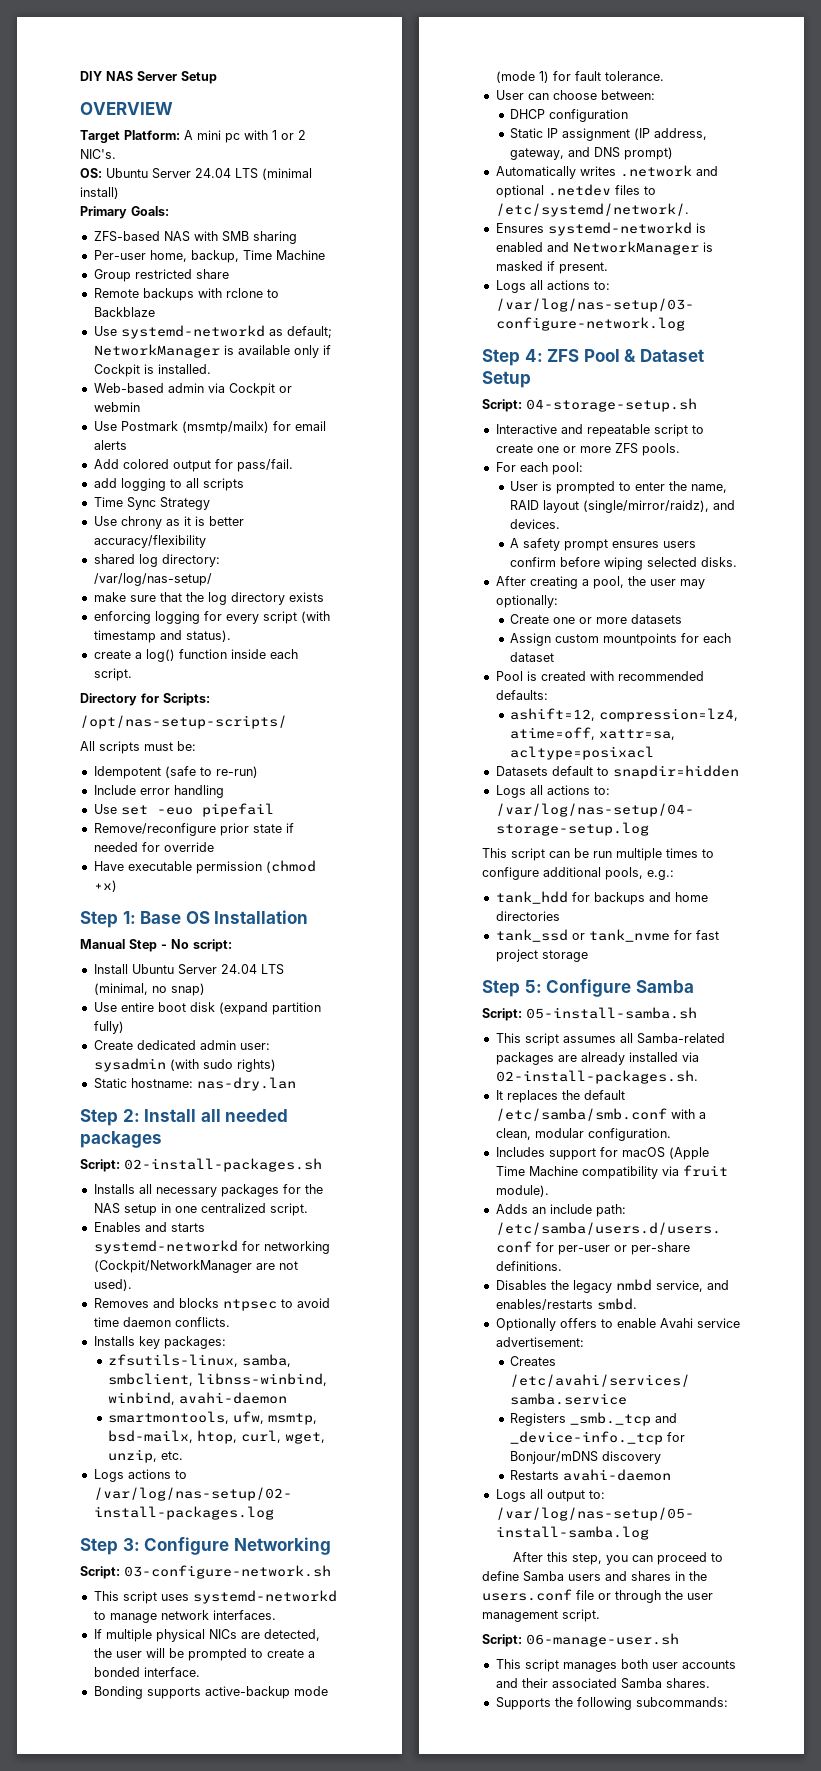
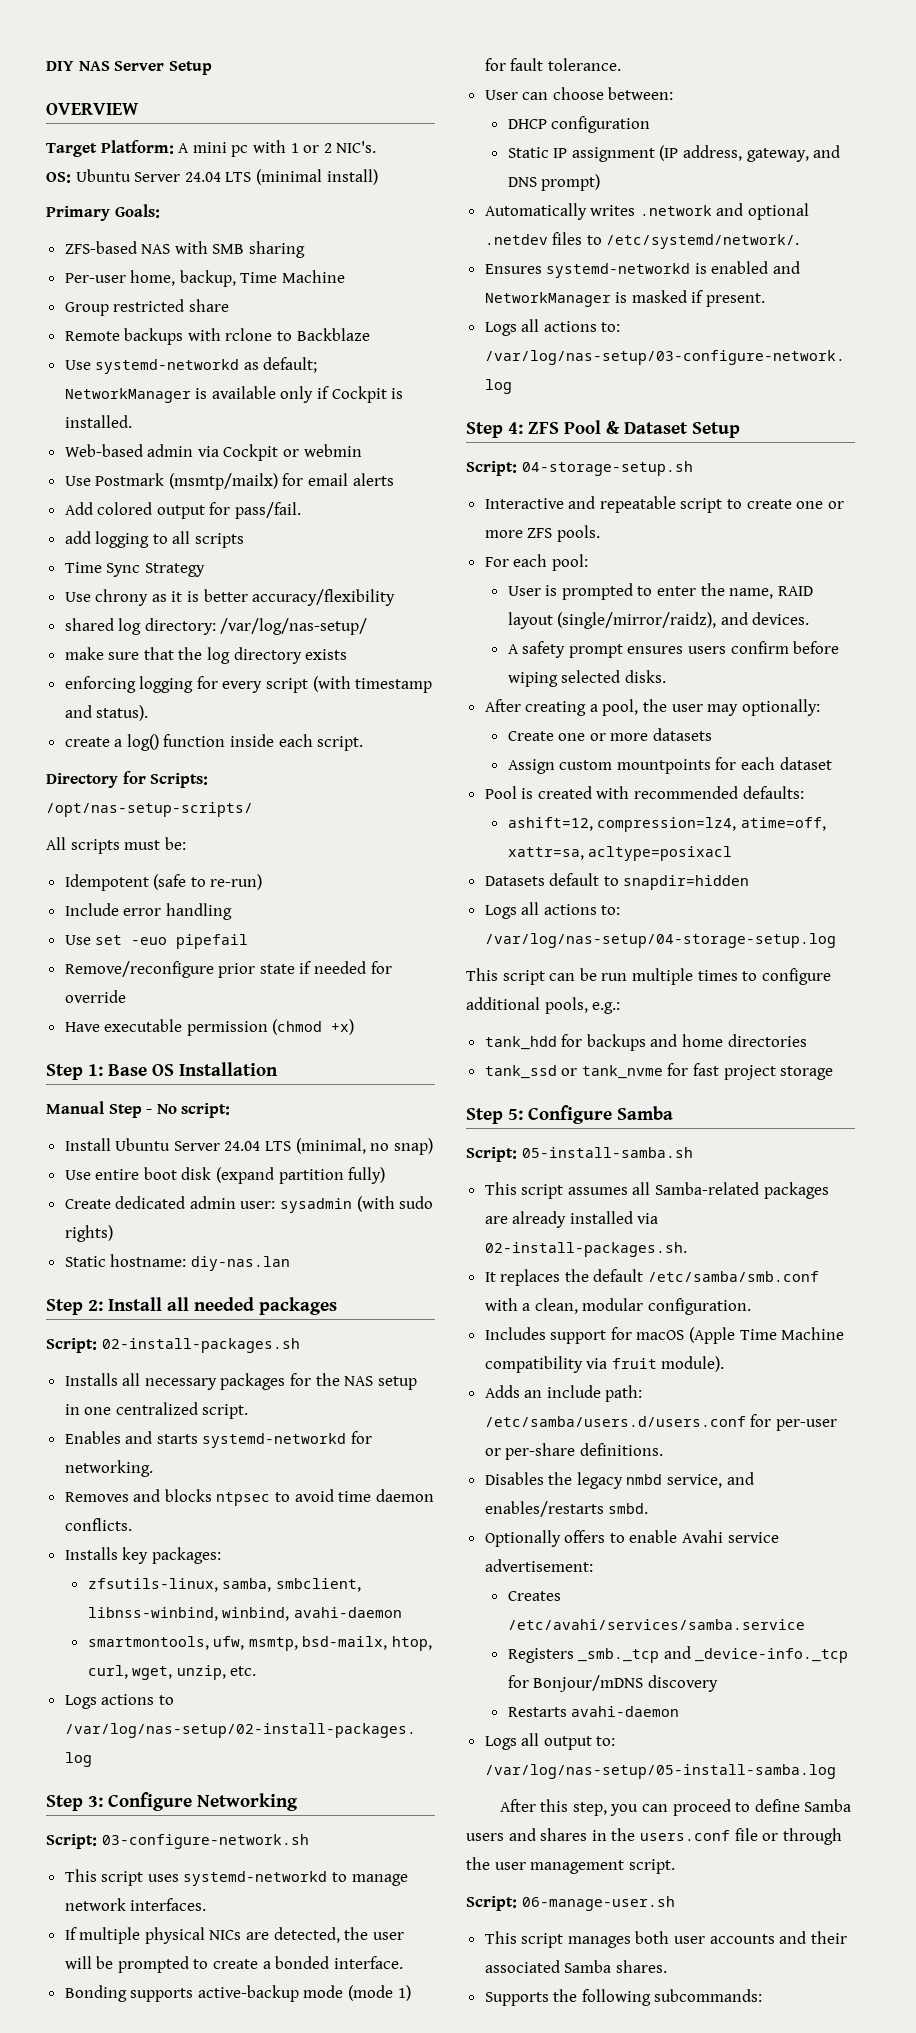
[196,1077,296,1091] nas-dry.lan -> [190,1256,290,1271] diy-nas.lan
[263,1241,330,1254] [93,1260,298,1273] [93,1279,132,1291] networking (Cockpit/NetworkManager are not used). -> [64,1460,153,1477] networking.

